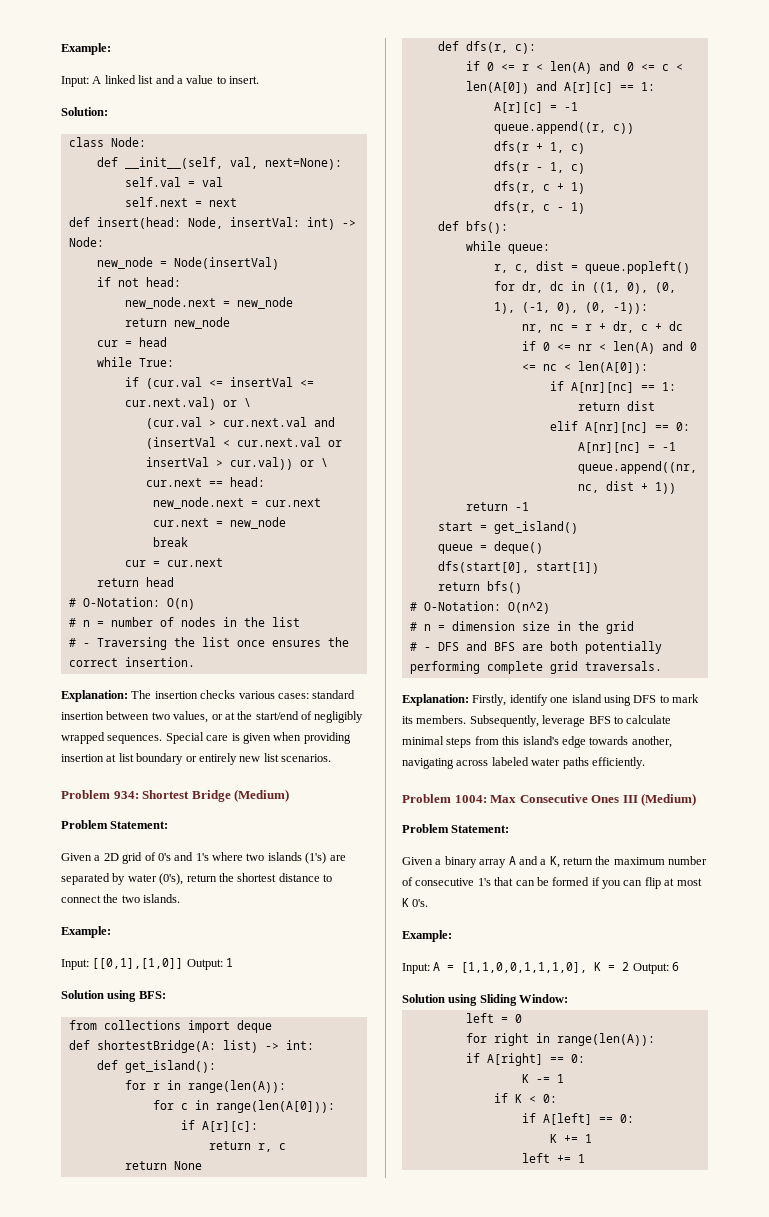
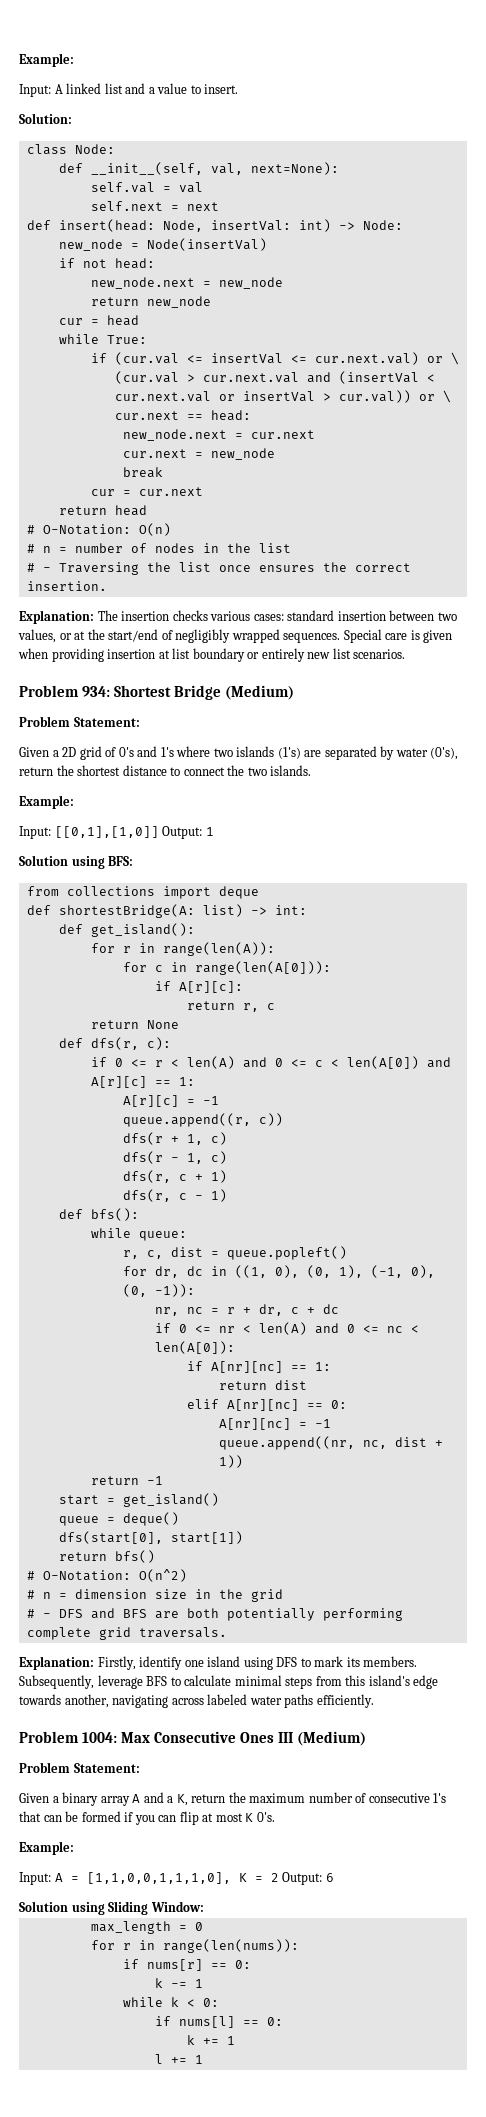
[465,1013,494,1023] left -> [90,1921,171,1934] max_length
[493,1033,655,1046] [465,1053,585,1066] [521,1074,529,1083] right in range(len(A)): // if A[right] == 0: // K -> [122,1939,299,1953] [122,1959,251,1971] [154,1978,163,1988] r in range(len(nums)): // if nums[r] == 0: // k
[493,1093,522,1103] if K -> [122,1997,179,2007] while k
[542,1113,634,1125] [549,1134,557,1143] A[left] == 0: // K -> [178,2016,283,2028] [186,2035,195,2045] nums[l] == 0: // k
[521,1153,550,1163] left -> [154,2054,163,2064] l

